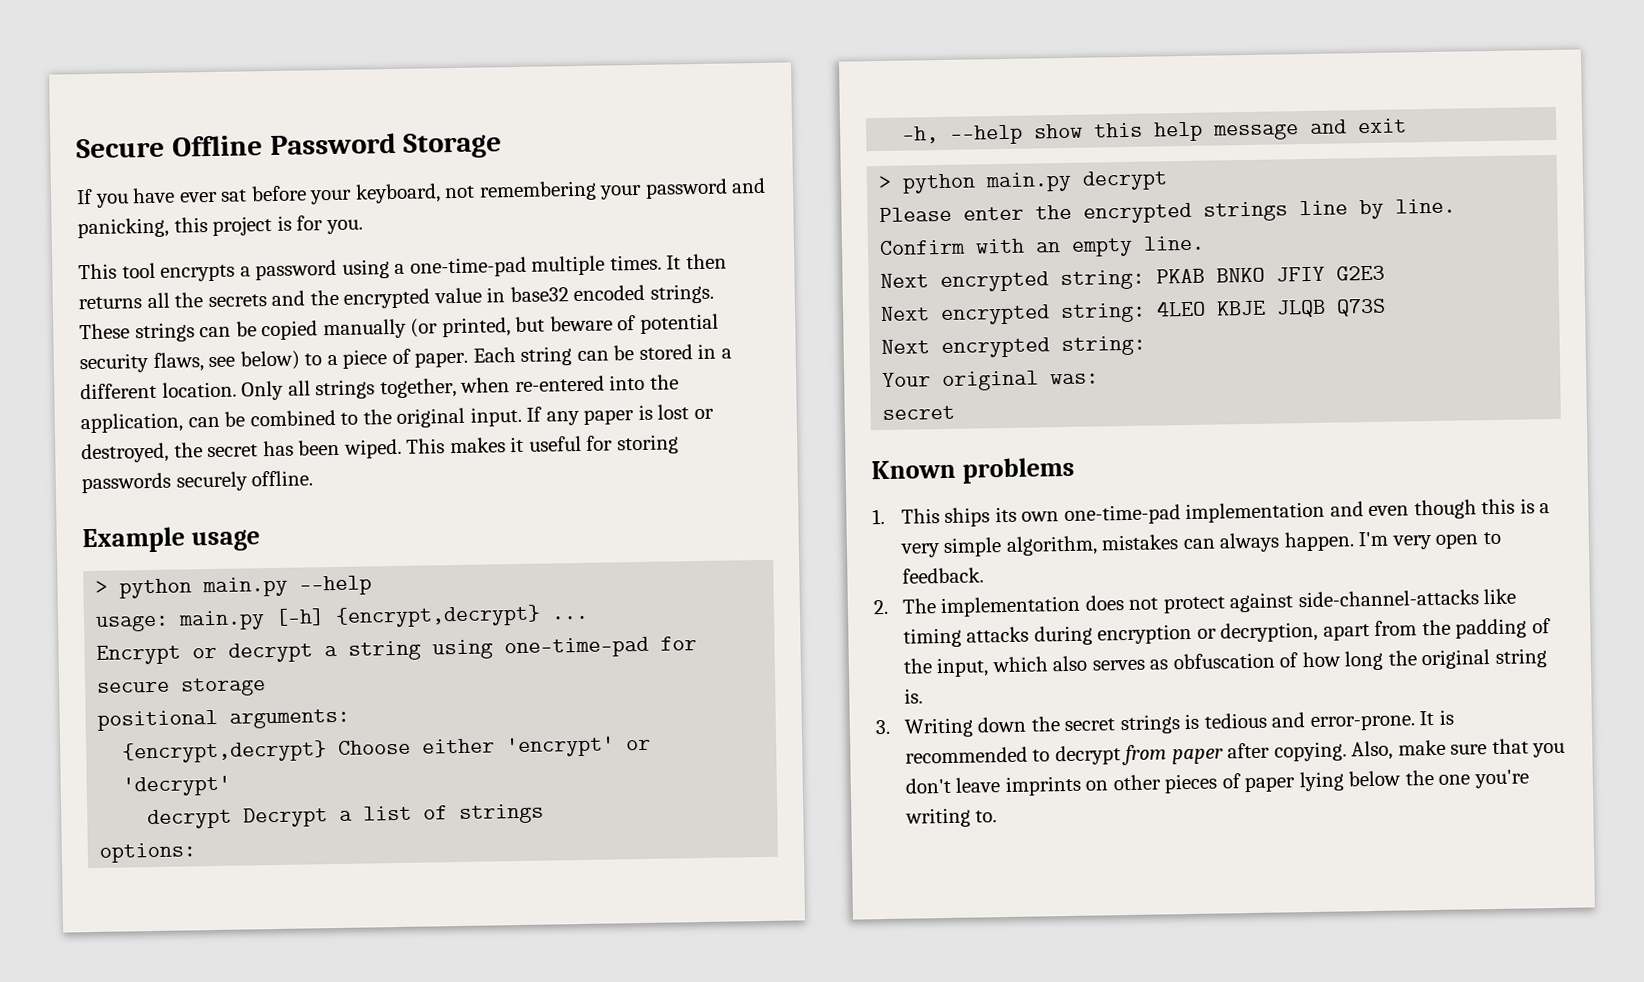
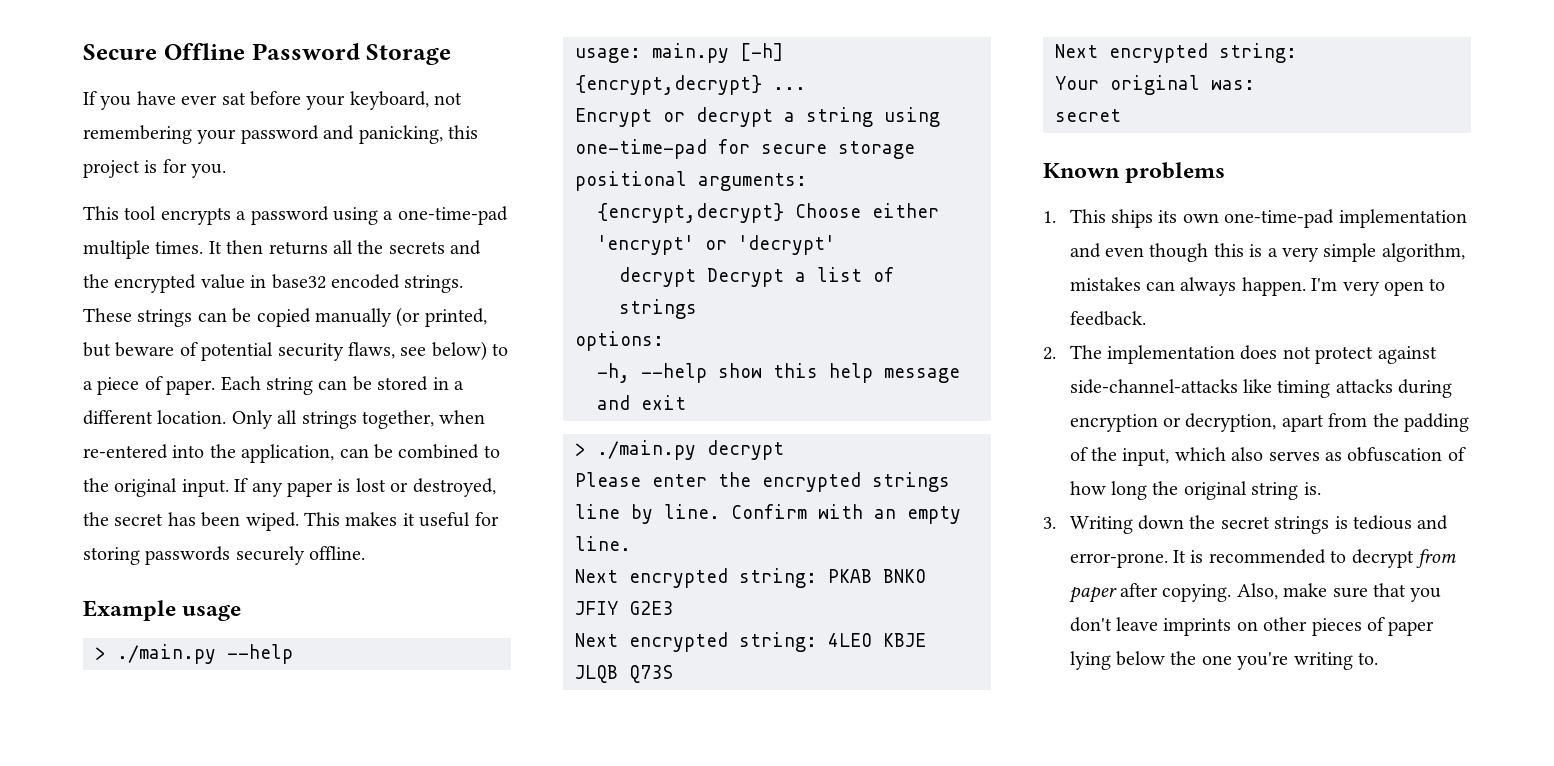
[119,576,289,599] python main.py -> [117,644,216,664] ./main.py
[902,171,1073,194] python main.py -> [597,440,696,460] ./main.py

